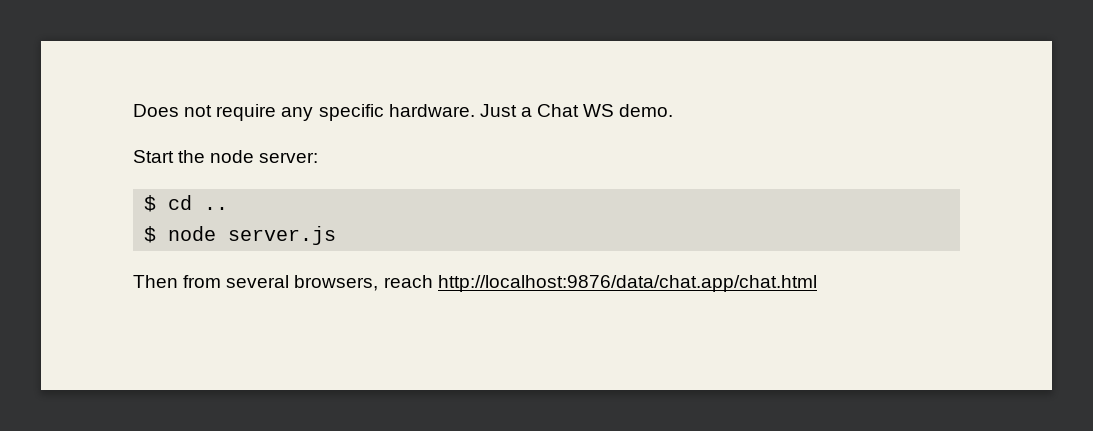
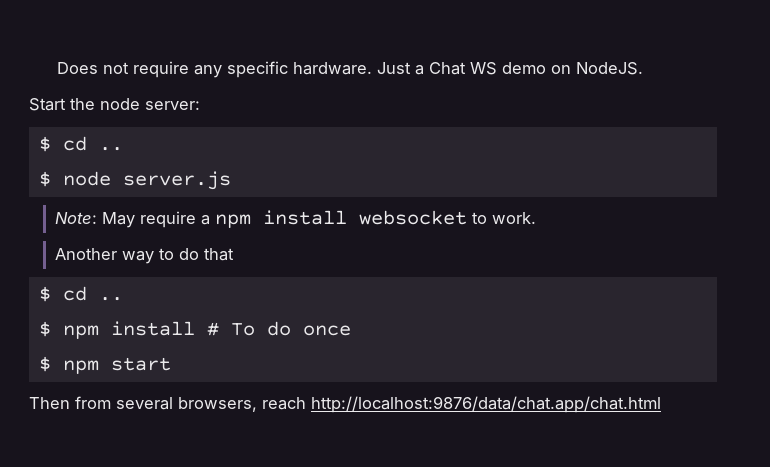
[619,104,674,117] demo. -> [501,62,643,75] demo on NodeJS.
(337, 235) none -> [54,210,536,228] [54,248,234,264] [38,286,123,302] [38,321,351,339] [38,356,171,374] // Note: May require a npm install websocket to work. // Another way to do that // $ cd .. // $ npm install # To do once // $ npm start

